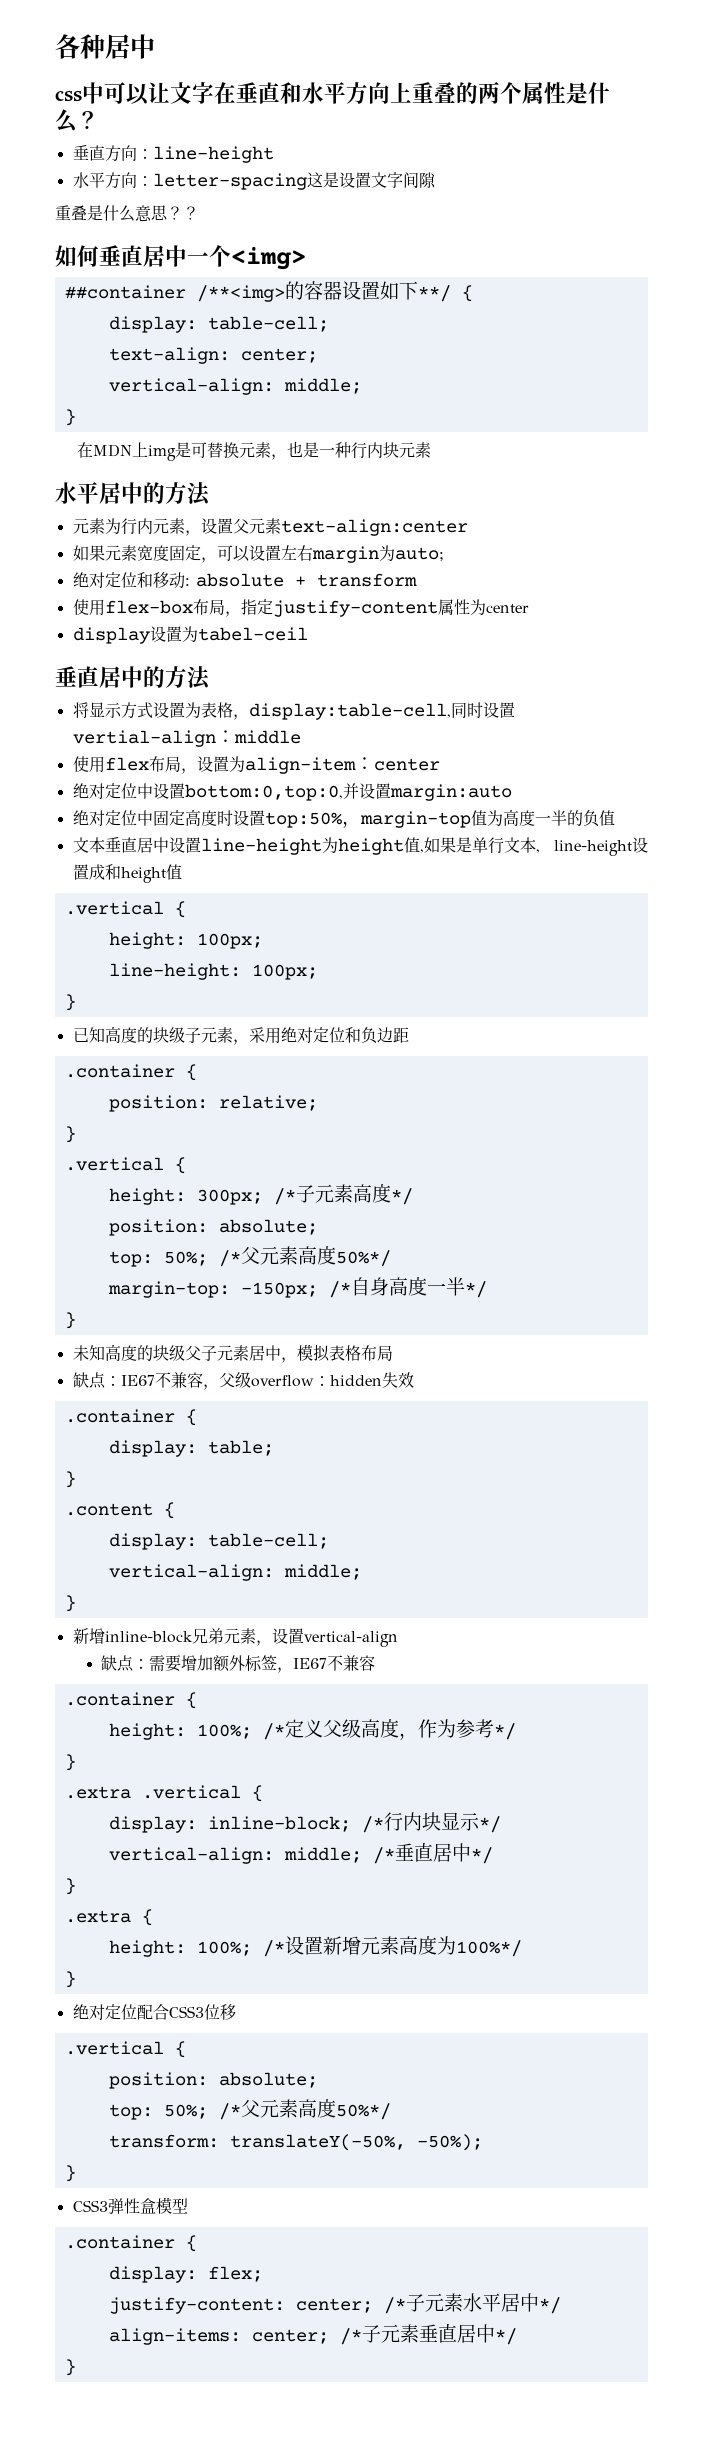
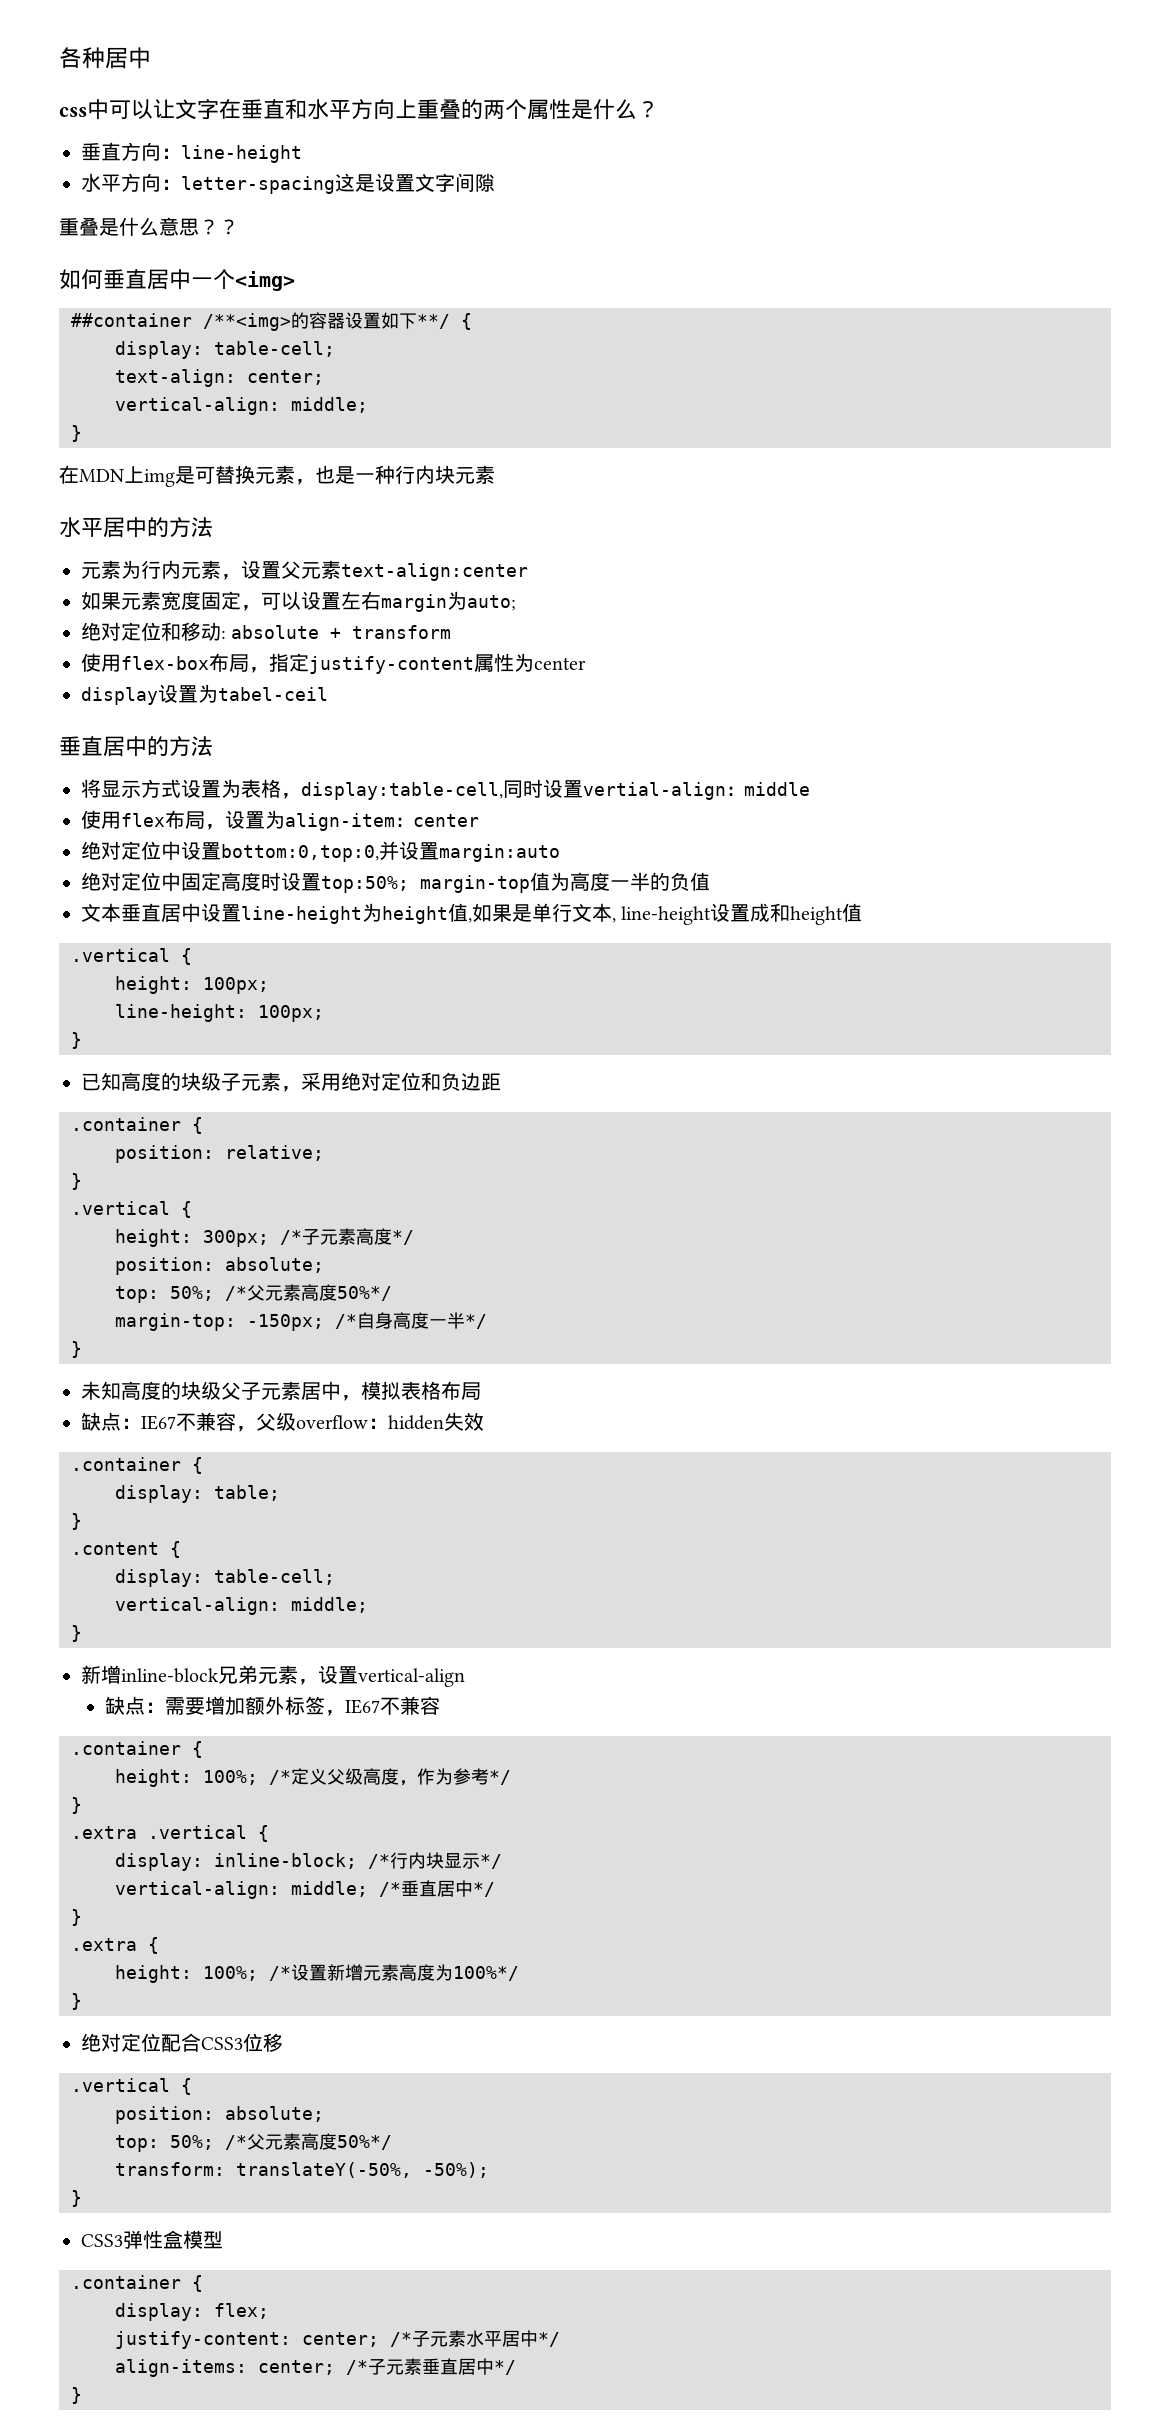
[264,812,361,828] top:50%， -> [321,876,409,893] top:50%;

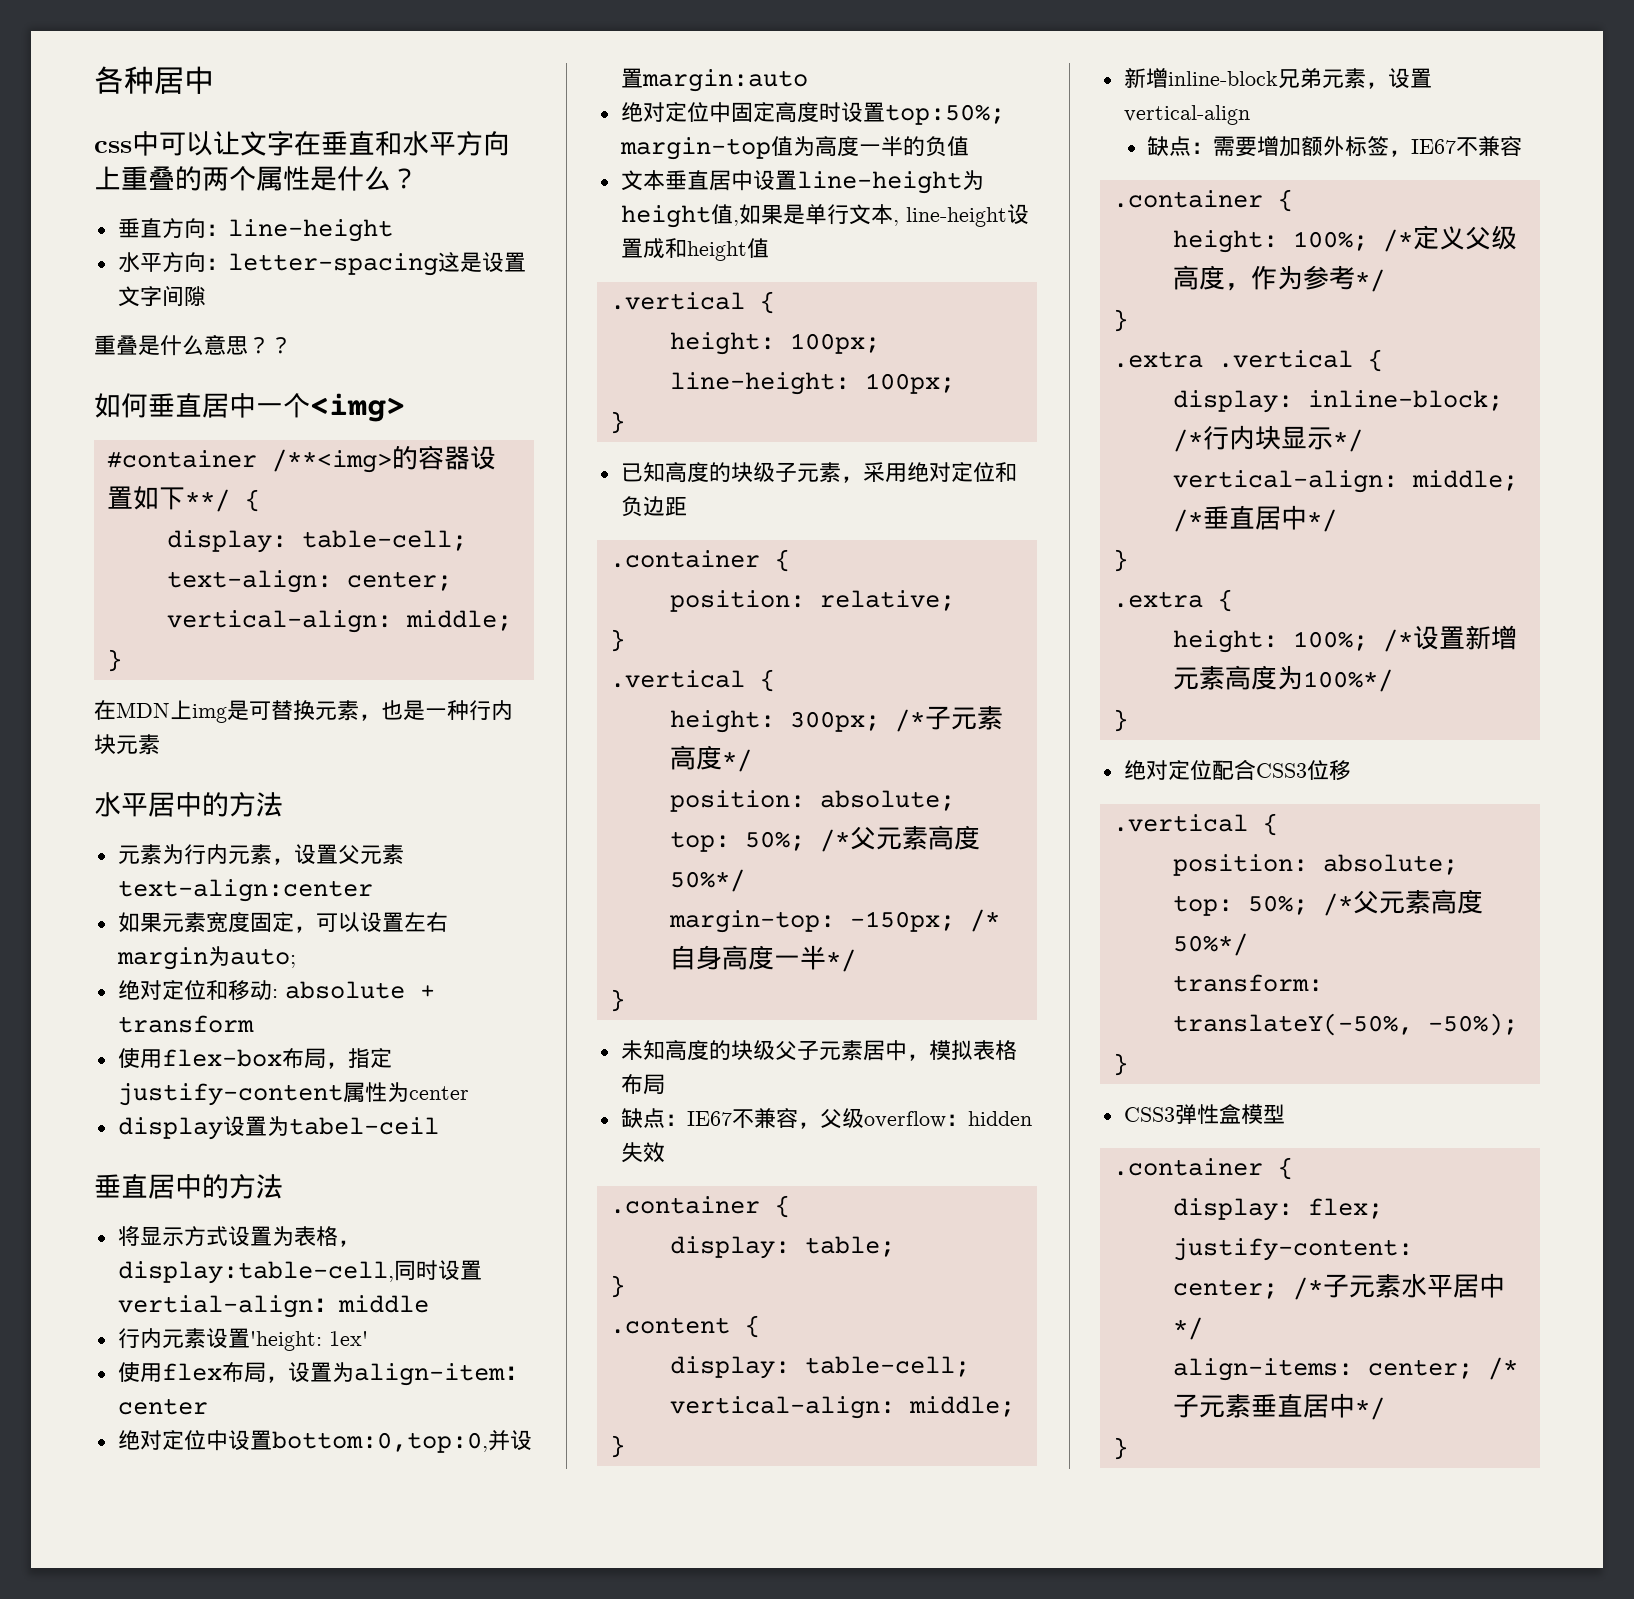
[71,313,192,327] ##container -> [106,450,257,468] #container
(810, 789) none -> [117,1328,368,1351] // 行内元素设置'height: 1ex'

